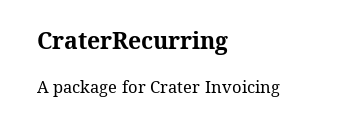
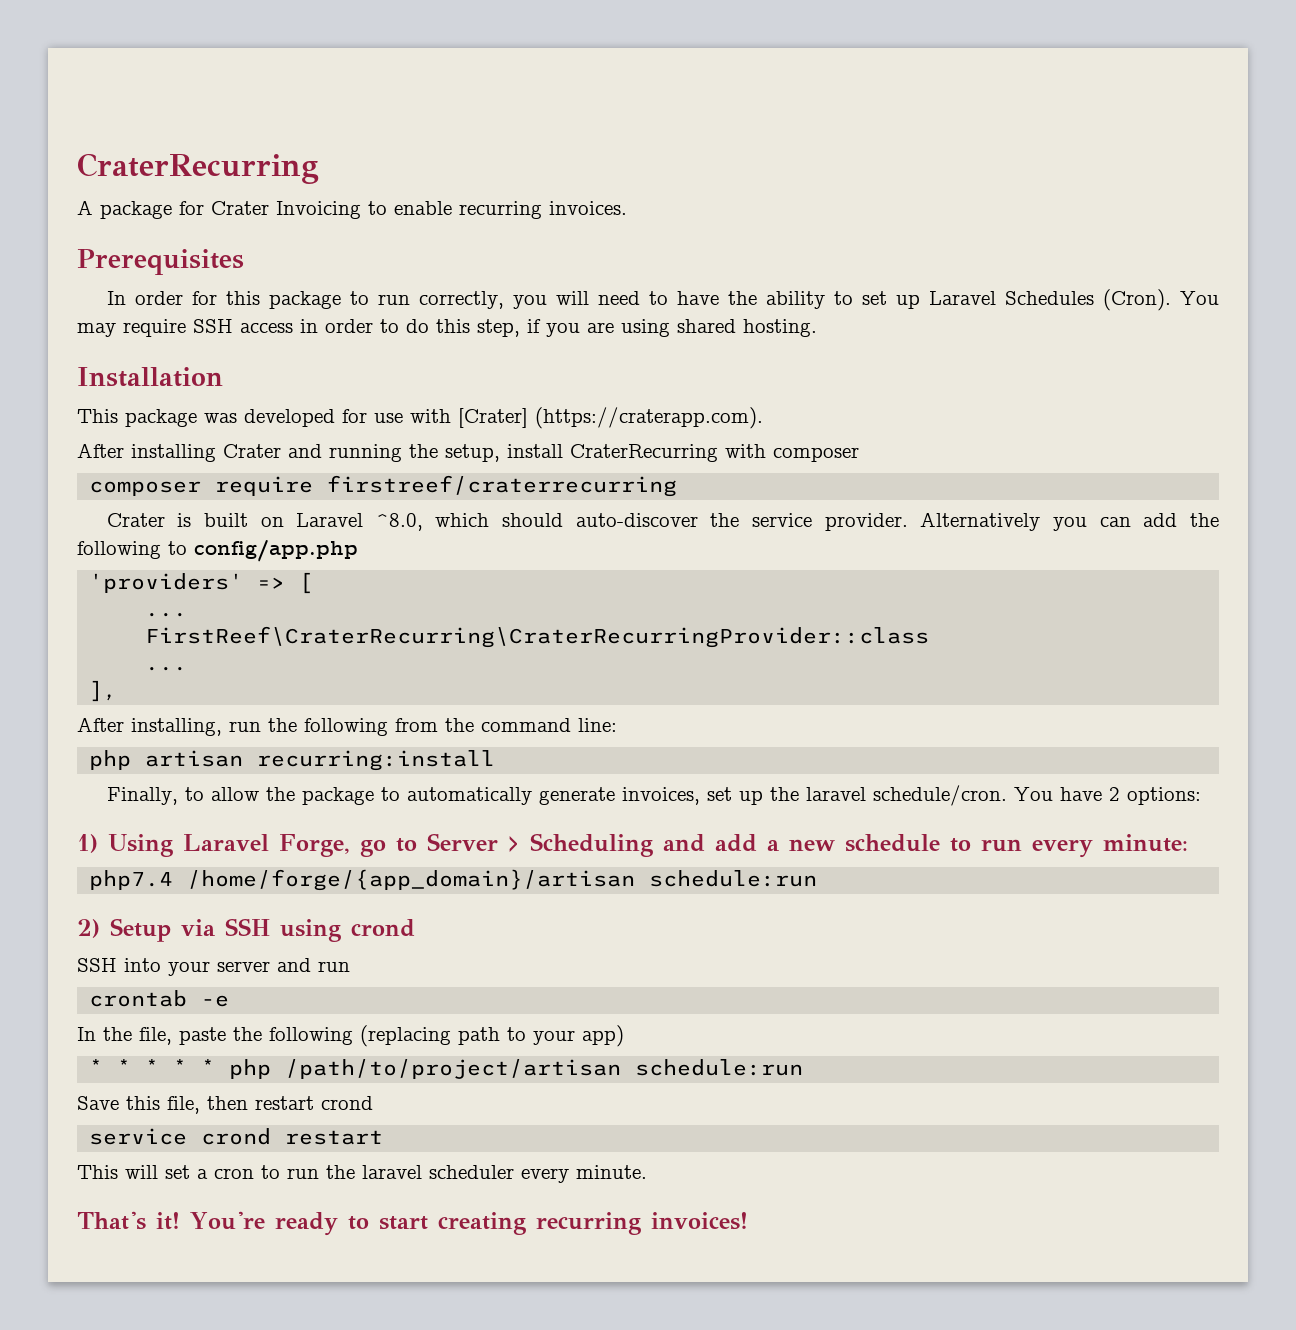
(280, 88) none -> [368,201,627,219] [77,249,244,275] [106,289,1219,311] [77,319,817,337] [77,367,223,387] [77,407,763,429] [77,443,859,462] [89,475,678,497] [106,512,1220,531] [77,540,358,562] [89,572,314,594] [145,612,188,617] [145,626,930,648] [145,666,188,671] [89,680,118,702] [77,717,617,736] [89,750,496,771] [106,785,1201,806] [77,833,1188,858] [89,869,818,891] [77,918,415,942] [77,958,350,976] [89,990,230,1007] [77,1025,624,1047] [89,1059,804,1079] [77,1096,373,1114] [89,1128,384,1145] [77,1165,647,1183] [77,1211,748,1236] to enable recurring invoices. // Prerequisites // In order for this package to run correctly, you will need to have the ability to set up Laravel Schedules (Cron). You may require SSH access in order to do this step, if you are using shared hosting. // Installation // This package was developed for use with [Crater] (https://craterapp.com). // After installing Crater and running the setup, install CraterRecurring with composer // composer require firstreef/craterrecurring // Crater is built on Laravel ^8.0, which should auto-discover the service provider. Alternatively you can add the following to config/app.php // 'providers' => [ // ... // FirstReef\CraterRecurring\CraterRecurringProvider::class // ... // ], // After installing, run the following from the command line: // php artisan recurring:install // Finally, to allow the package to automatically generate invoices, set up the laravel schedule/cron. You have 2 options: // 1) Using Laravel Forge, go to Server > Scheduling and add a new schedule to run every minute: // php7.4 /home/forge/{app_domain}/artisan schedule:run // 2) Setup via SSH using crond // SSH into your server and run // crontab -e // In the file, paste the following (replacing path to your app) // * * * * * php /path/to/project/artisan schedule:run // Save this file, then restart crond // service crond restart // This will set a cron to run the laravel scheduler every minute. // That's it! You're ready to start creating recurring invoices!

